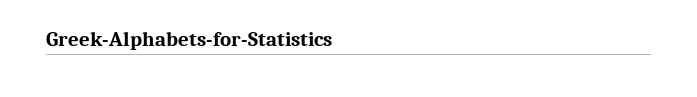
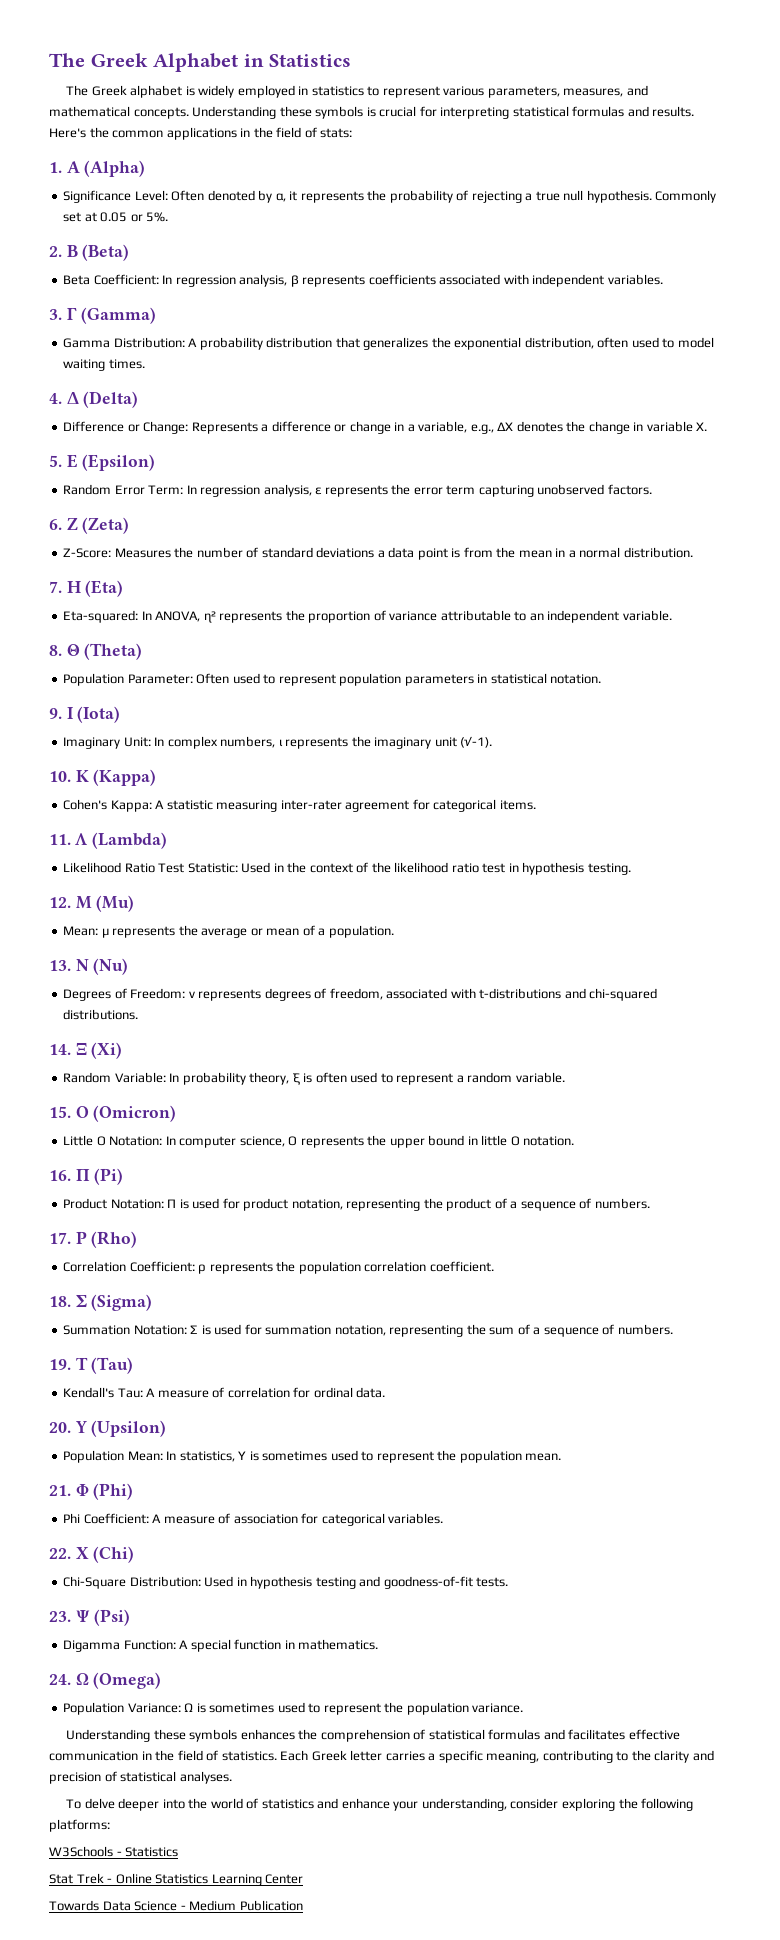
[46,31,332,50] Greek-Alphabets-for-Statistics -> [49,53,352,72] [66,85,648,98] [49,106,695,119] [49,127,353,140] [49,160,146,177] [63,190,717,203] [63,212,169,222] [49,244,130,261] [63,274,663,287] [49,307,157,324] [63,337,714,350] [63,359,145,371] [49,391,139,408] [63,421,708,434] [49,454,156,471] [63,484,652,497] [49,517,130,534] [63,547,693,560] [49,580,124,597] [63,610,672,623] [49,643,143,660] [63,673,602,686] [49,706,121,723] [63,736,493,749] [49,769,157,786] [63,799,536,812] [49,832,168,849] [63,862,631,875] [49,895,135,912] [63,925,394,938] [49,958,129,975] [63,988,658,1001] [63,1009,139,1020] [49,1042,123,1059] [63,1072,565,1085] [49,1105,177,1122] [63,1135,575,1148] [49,1168,124,1185] [63,1198,650,1211] [49,1231,138,1248] [63,1261,494,1274] [49,1294,153,1311] [63,1324,673,1337] [49,1357,134,1374] [63,1387,386,1398] [49,1420,167,1437] [63,1450,562,1463] [49,1483,134,1500] [63,1513,444,1526] [49,1546,135,1563] [63,1576,509,1589] [49,1609,131,1626] [63,1639,379,1652] [49,1672,162,1689] [63,1702,524,1715] [66,1729,680,1742] [49,1750,714,1763] [49,1771,232,1784] [66,1798,694,1811] [49,1819,110,1832] [49,1846,179,1857] [49,1873,304,1886] [49,1900,303,1911] The Greek Alphabet in Statistics // The Greek alphabet is widely employed in statistics to represent various parameters, measures, and mathematical concepts. Understanding these symbols is crucial for interpreting statistical formulas and results. Here's the common applications in the field of stats: // 1. Α (Alpha) // Significance Level: Often denoted by α, it represents the probability of rejecting a true null hypothesis. Commonly set at 0.05 or 5%. // 2. Β (Beta) // Beta Coefficient: In regression analysis, β represents coefficients associated with independent variables. // 3. Γ (Gamma) // Gamma Distribution: A probability distribution that generalizes the exponential distribution, often used to model waiting times. // 4. Δ (Delta) // Difference or Change: Represents a difference or change in a variable, e.g., ΔX denotes the change in variable X. // 5. Ε (Epsilon) // Random Error Term: In regression analysis, ε represents the error term capturing unobserved factors. // 6. Ζ (Zeta) // Z-Score: Measures the number of standard deviations a data point is from the mean in a normal distribution. // 7. Η (Eta) // Eta-squared: In ANOVA, η² represents the proportion of variance attributable to an independent variable. // 8. Θ (Theta) // Population Parameter: Often used to represent population parameters in statistical notation. // 9. Ι (Iota) // Imaginary Unit: In complex numbers, ι represents the imaginary unit (√-1). // 10. Κ (Kappa) // Cohen's Kappa: A statistic measuring inter-rater agreement for categorical items. // 11. Λ (Lambda) // Likelihood Ratio Test Statistic: Used in the context of the likelihood ratio test in hypothesis testing. // 12. Μ (Mu) // Mean: μ represents the average or mean of a population. // 13. Ν (Nu) // Degrees of Freedom: ν represents degrees of freedom, associated with t-distributions and chi-squared distributions. // 14. Ξ (Xi) // Random Variable: In probability theory, ξ is often used to represent a random variable. // 15. Ο (Omicron) // Little O Notation: In computer science, Ο represents the upper bound in little O notation. // 16. Π (Pi) // Product Notation: Π is used for product notation, representing the product of a sequence of numbers. // 17. Ρ (Rho) // Correlation Coefficient: ρ represents the population correlation coefficient. // 18. Σ (Sigma) // Summation Notation: Σ is used for summation notation, representing the sum of a sequence of numbers. // 19. Τ (Tau) // Kendall's Tau: A measure of correlation for ordinal data. // 20. Υ (Upsilon) // Population Mean: In statistics, Υ is sometimes used to represent the population mean. // 21. Φ (Phi) // Phi Coefficient: A measure of association for categorical variables. // 22. Χ (Chi) // Chi-Square Distribution: Used in hypothesis testing and goodness-of-fit tests. // 23. Ψ (Psi) // Digamma Function: A special function in mathematics. // 24. Ω (Omega) // Population Variance: Ω is sometimes used to represent the population variance. // Understanding these symbols enhances the comprehension of statistical formulas and facilitates effective communication in the field of statistics. Each Greek letter carries a specific meaning, contributing to the clarity and precision of statistical analyses. // To delve deeper into the world of statistics and enhance your understanding, consider exploring the following platforms: // W3Schools - Statistics // Stat Trek - Online Statistics Learning Center // Towards Data Science - Medium Publication

